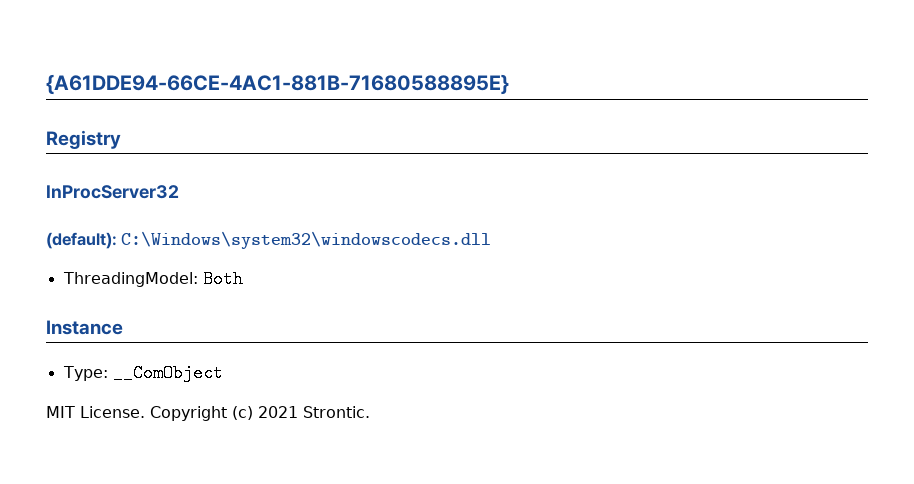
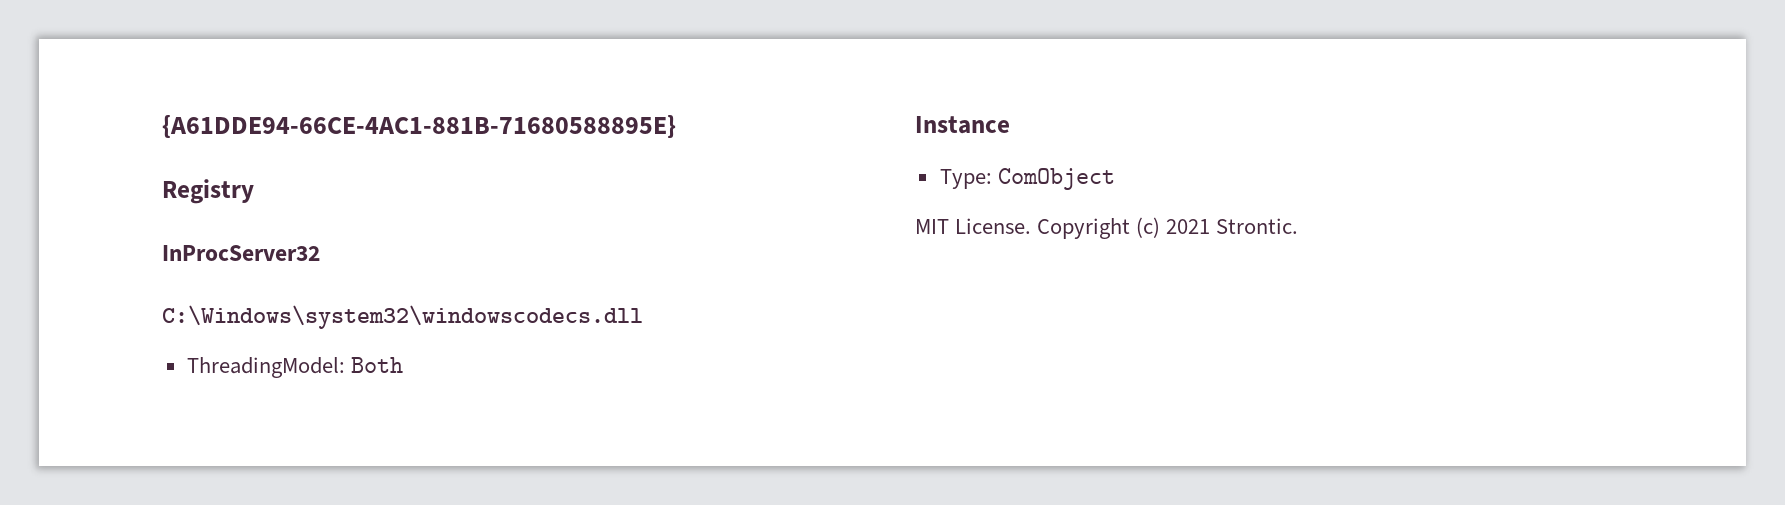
[46,232,117,249] (default): -> (320, 253) none
[112,364,223,382] __ComObject -> [997,168,1115,190] ComObject

